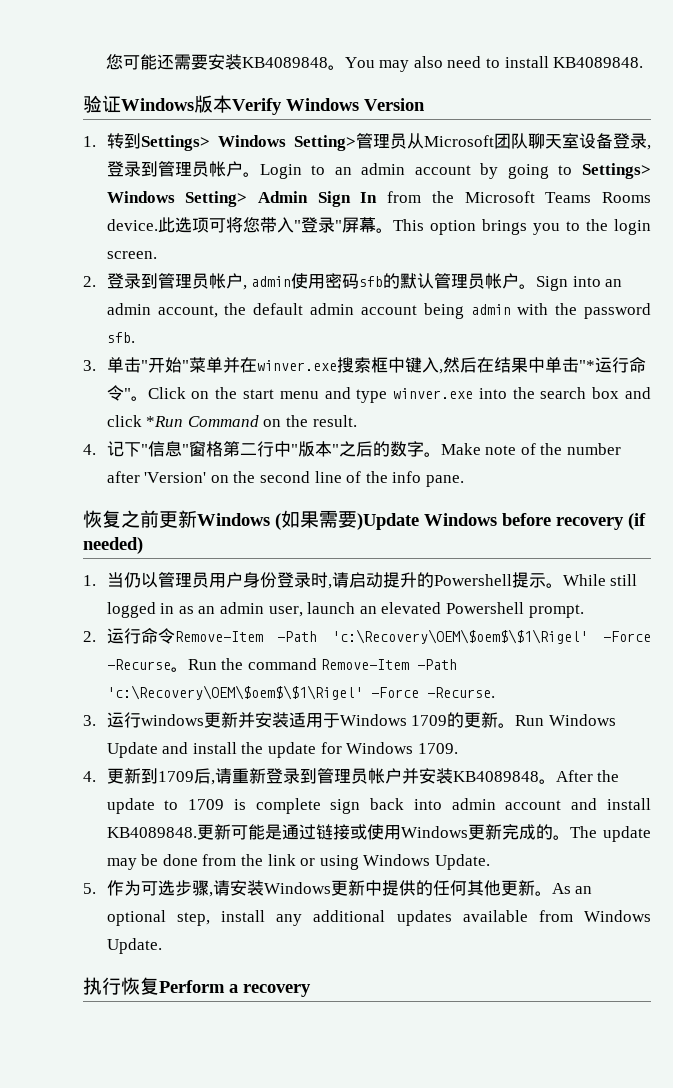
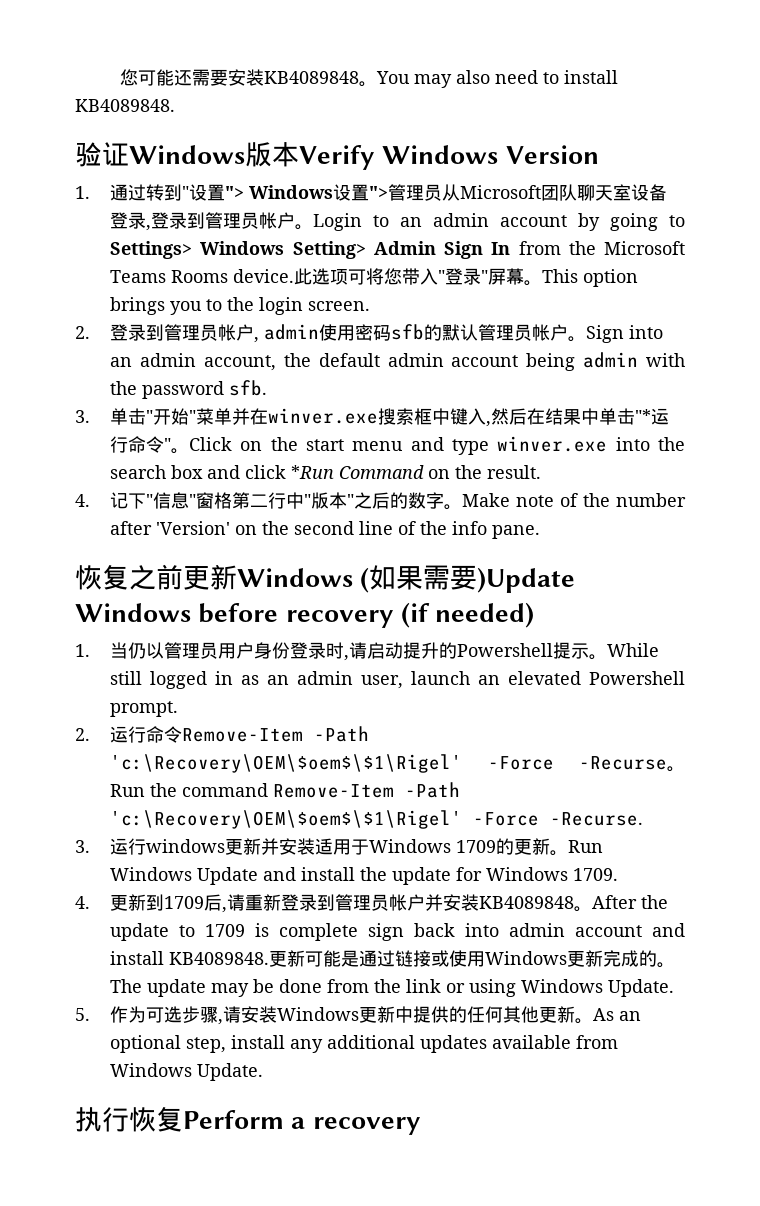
[106,133,356,151] 转到Settings> Windows Setting> -> [110,184,389,201] 通过转到"设置"> Windows设置">

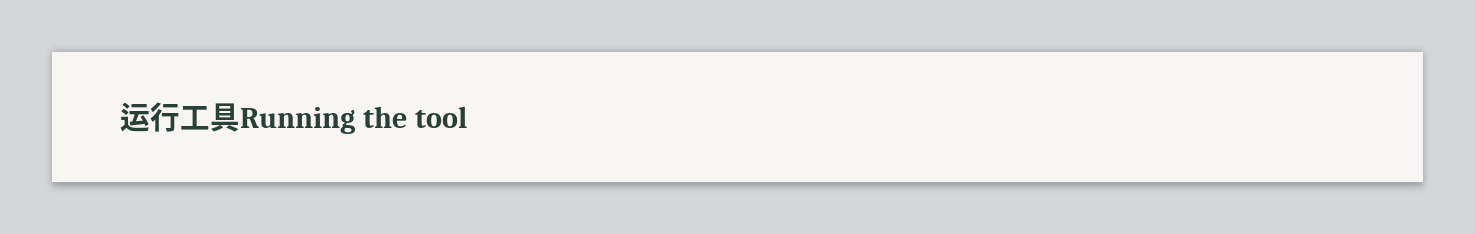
[120,69,619,88] [75,99,175,112] [75,142,599,170] [75,184,668,201] [110,212,685,231] [110,241,686,259] [110,268,639,287] [110,297,371,315] [75,324,664,343] [110,352,685,371] [110,380,268,399] [75,408,670,427] [110,436,685,455] [110,465,542,479] [75,492,686,510] [110,521,541,539] [75,564,576,593] [75,602,535,628] [75,642,660,661] [110,671,685,689] [110,701,179,717] [75,726,370,743] [110,754,685,773] [110,782,461,798] [110,810,644,829] [75,838,604,856] [110,867,619,885] [75,894,669,913] [110,923,686,941] [110,950,676,968] [110,979,675,997] [75,1006,642,1025] [110,1035,619,1053] [110,1063,264,1081] [75,1107,421,1135] 您可能还需要安装KB4089848。You may also need to install KB4089848. // 验证Windows版本Verify Windows Version // 1.通过转到"设置"> Windows设置">管理员从Microsoft团队聊天室设备登录,登录到管理员帐户。Login to an admin account by going to Settings> Windows Setting> Admin Sign In from the Microsoft Teams Rooms device.此选项可将您带入"登录"屏幕。This option brings you to the login screen. // 2.登录到管理员帐户, admin使用密码sfb的默认管理员帐户。Sign into an admin account, the default admin account being admin with the password sfb. // 3.单击"开始"菜单并在winver.exe搜索框中键入,然后在结果中单击"*运行命令"。Click on the start menu and type winver.exe into the search box and click *Run Command on the result. // 4.记下"信息"窗格第二行中"版本"之后的数字。Make note of the number after 'Version' on the second line of the info pane. // 恢复之前更新Windows (如果需要)Update Windows before recovery (if needed) // 1.当仍以管理员用户身份登录时,请启动提升的Powershell提示。While still logged in as an admin user, launch an elevated Powershell prompt. // 2.运行命令Remove-Item -Path 'c:\Recovery\OEM\$oem$\$1\Rigel' -Force -Recurse。Run the command Remove-Item -Path 'c:\Recovery\OEM\$oem$\$1\Rigel' -Force -Recurse. // 3.运行windows更新并安装适用于Windows 1709的更新。Run Windows Update and install the update for Windows 1709. // 4.更新到1709后,请重新登录到管理员帐户并安装KB4089848。After the update to 1709 is complete sign back into admin account and install KB4089848.更新可能是通过链接或使用Windows更新完成的。The update may be done from the link or using Windows Update. // 5.作为可选步骤,请安装Windows更新中提供的任何其他更新。As an optional step, install any additional updates available from Windows Update. // 执行恢复Perform a recovery -> [120,102,467,134] 运行工具Running the tool

